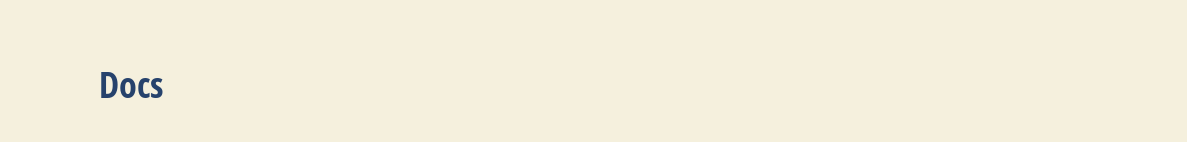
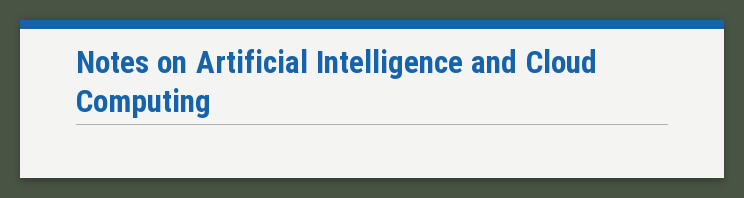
[99,72,163,98] Docs -> [76,49,597,79] [76,88,211,118] Notes on Artificial Intelligence and Cloud Computing

